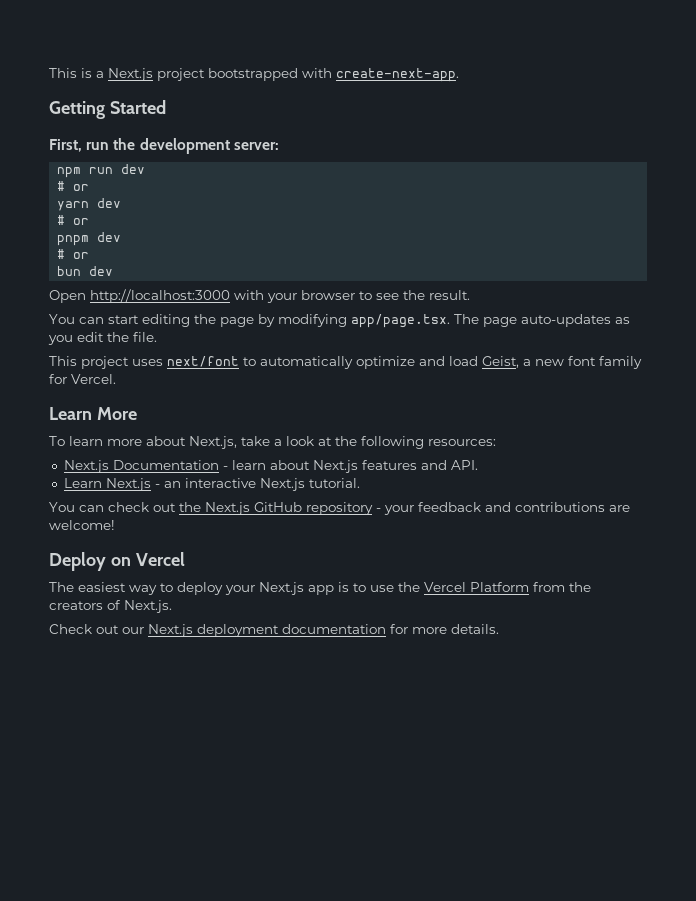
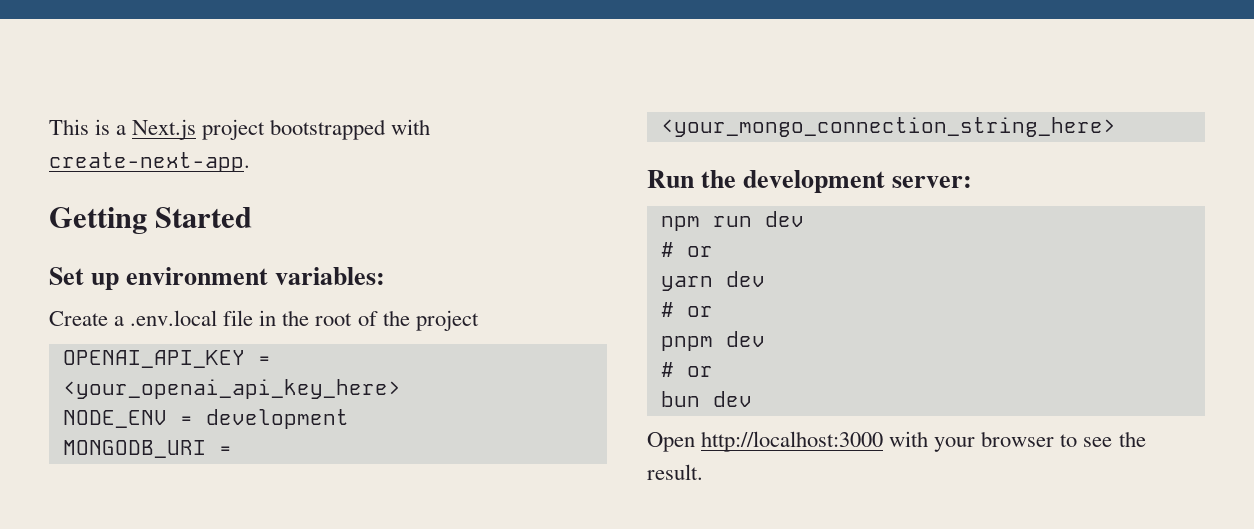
[49,139,110,152] First, run -> [49,267,386,290] [49,310,479,331] [62,350,271,368] [62,379,401,399] [62,409,349,429] [62,440,232,458] [660,117,1116,137] [647,170,694,188] Set up environment variables: // Create a .env.local file in the root of the project // OPENAI_API_KEY = <your_openai_api_key_here> // NODE_ENV = development // MONGODB_URI = <your_mongo_connection_string_here> // Run
[49,314,630,328] [48,332,157,345] [49,356,642,369] [49,374,116,384] [49,407,137,420] [49,436,496,449] [63,460,478,473] [63,478,360,491] [49,502,630,515] [49,520,115,530] [49,552,185,571] [49,582,591,595] [49,600,172,613] [49,624,499,637] // You can start editing the page by modifying app/page.tsx. The page auto-updates as you edit the file. // This project uses next/font to automatically optimize and load Geist, a new font family for Vercel. // Learn More // To learn more about Next.js, take a look at the following resources: // Next.js Documentation - learn about Next.js features and API. // Learn Next.js - an interactive Next.js tutorial. // You can check out the Next.js GitHub repository - your feedback and contributions are welcome! // Deploy on Vercel // The easiest way to deploy your Next.js app is to use the Vercel Platform from the creators of Next.js. // Check out our Next.js deployment documentation for more details. -> (703, 472) none

